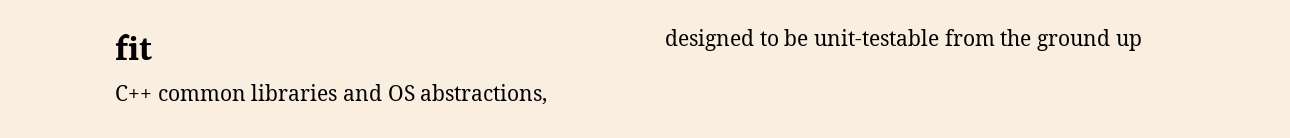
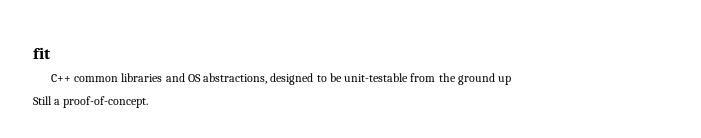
(1142, 42) none -> [33,96,149,108] // Still a proof-of-concept.

